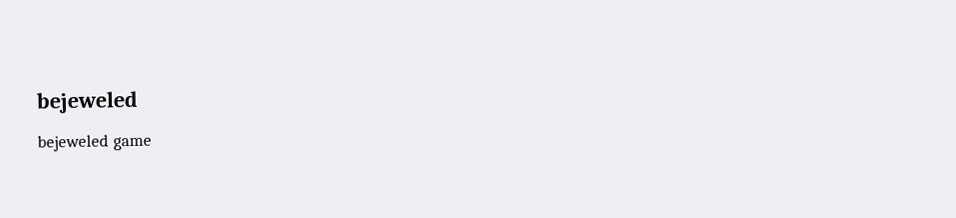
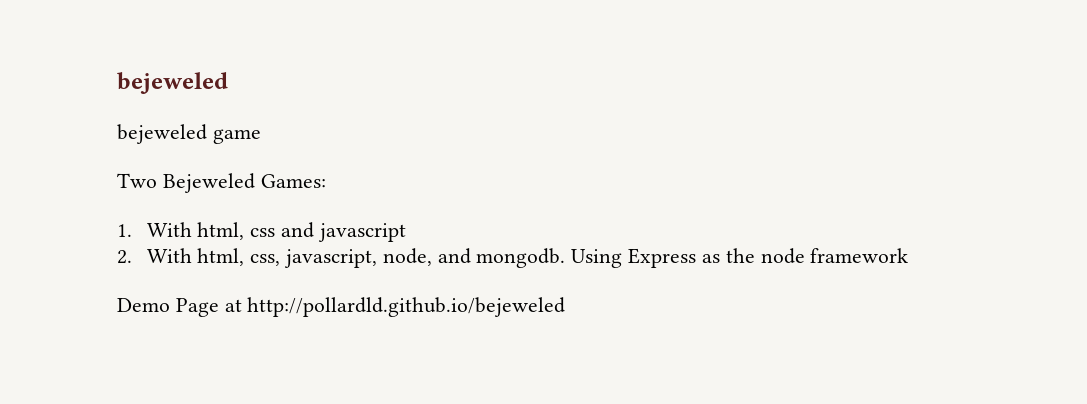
(152, 143) none -> [117,173,326,193] [117,222,406,242] [117,248,909,268] [117,297,566,317] // Two Bejeweled Games: // 1. With html, css and javascript // 2. With html, css, javascript, node, and mongodb. Using Express as the node framework // Demo Page at http://pollardld.github.io/bejeweled

